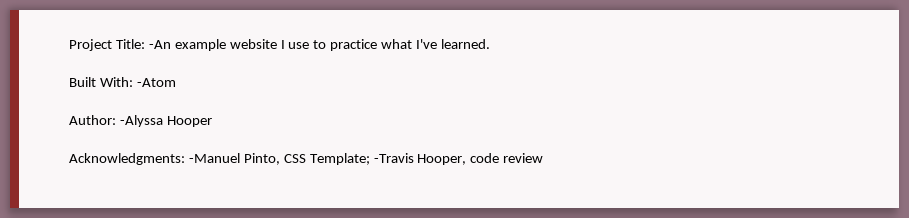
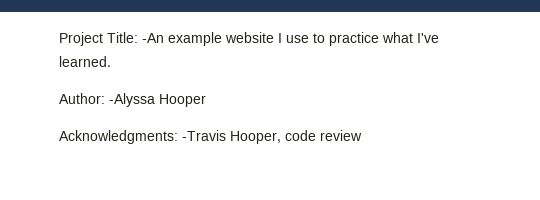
[69,77,176,87] // Built With: -Atom -> (111, 61) none
[188,153,370,165] -Manuel Pinto, CSS Template; -> (178, 137) none

